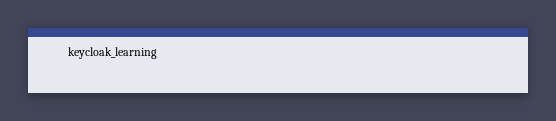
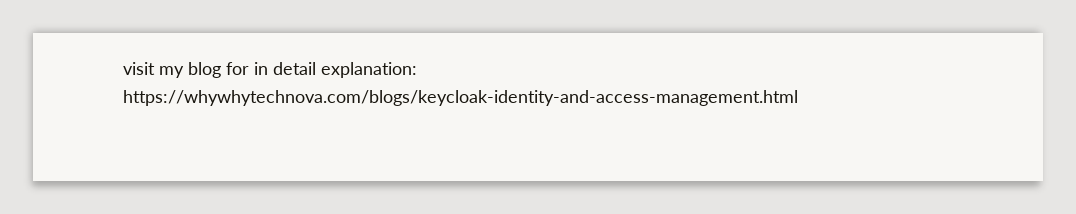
[68,47,157,59] keycloak_learning -> [123,62,417,78] [123,90,798,106] visit my blog for in detail explanation: https://whywhytechnova.com/blogs/keycloak-identity-and-access-management.html

